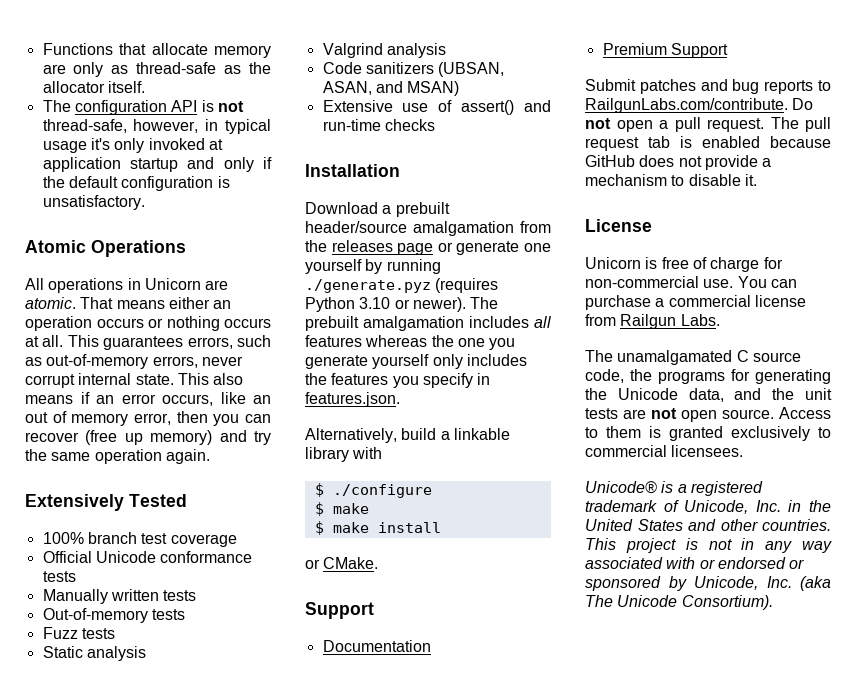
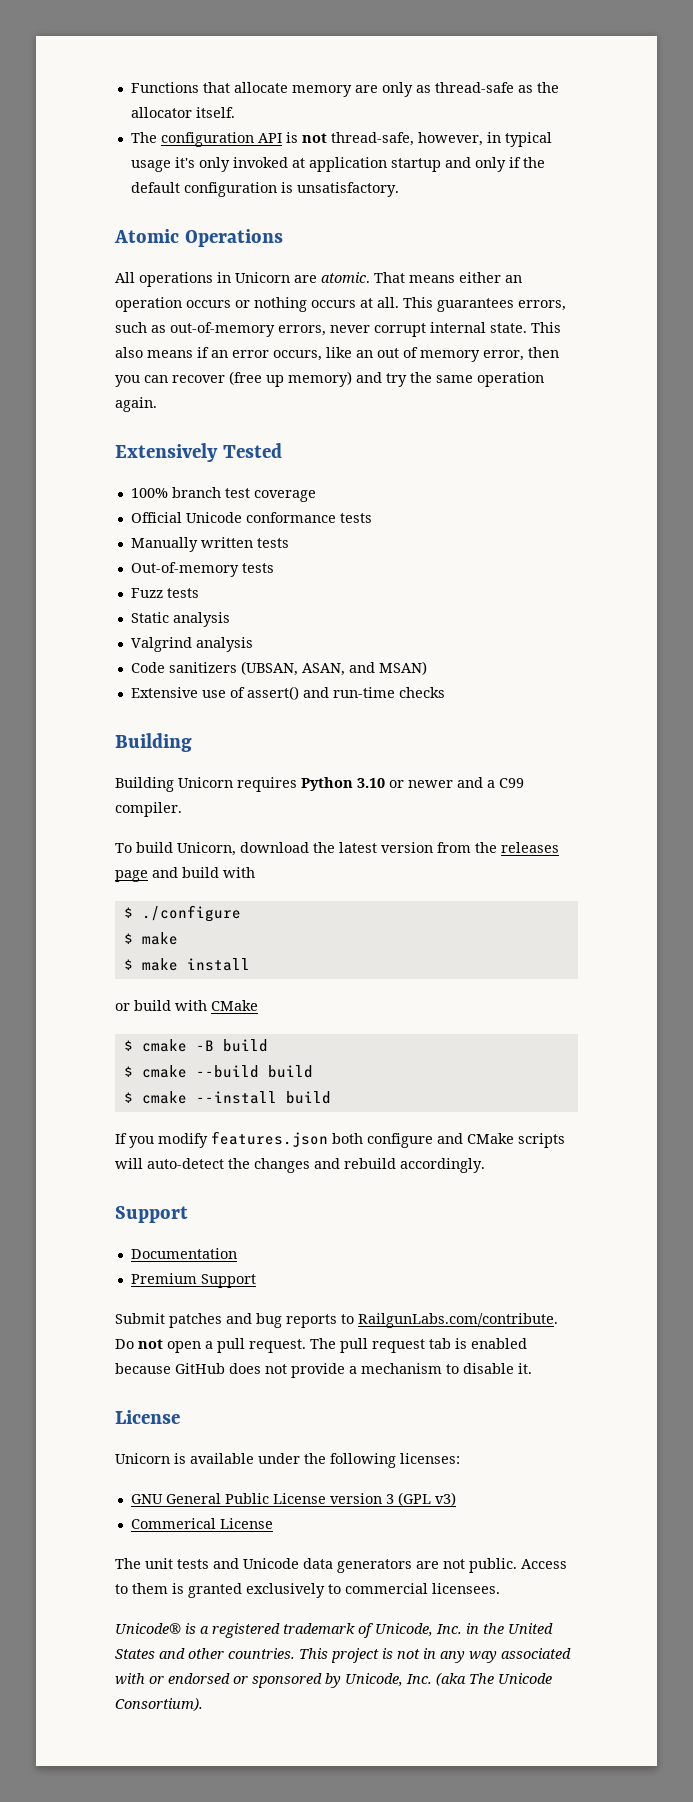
[305,164,400,177] [305,202,450,217] [305,221,551,236] [305,240,551,255] [305,259,441,274] [305,278,499,293] [305,297,499,312] [305,316,551,331] [305,335,516,350] [305,354,527,369] [305,373,491,388] [305,392,400,407] [305,428,510,443] [305,447,349,462] Installation // Download a prebuilt header/source amalgamation from the releases page or generate one yourself by running ./generate.pyz (requires Python 3.10 or newer). The prebuilt amalgamation includes all features whereas the one you generate yourself only includes the features you specify in features.json. // Alternatively, build a linkable library -> [115,733,192,752] [115,777,524,792] [115,802,182,817] [115,842,559,856] [115,867,219,882] Building // Building Unicorn requires Python 3.10 or newer and a C99 compiler. // To build Unicorn, download the latest version from the releases page and build
[323,557,379,569] CMake. -> [134,1000,258,1011] [123,1039,268,1052] [123,1065,313,1078] [123,1091,331,1104] [115,1131,565,1148] [115,1158,485,1173] build with CMake // $ cmake -B build // $ cmake --build build // $ cmake --install build // If you modify features.json both configure and CMake scripts will auto-detect the changes and rebuild accordingly.
[661,257,783,272] [585,276,797,288] [585,295,806,310] [585,314,720,329] [585,350,801,365] [585,369,831,384] [585,388,832,402] [585,408,774,422] free of charge for non-commercial use. You can purchase a commercial license from Railgun Labs. // The unamalgamated C source code, the programs for generating the Unicode data, and the unit tests are not open source. -> [190,1453,460,1468] [130,1492,456,1506] [130,1518,273,1529] [115,1558,517,1573] available under the following licenses: // GNU General Public License version 3 (GPL v3) // Commerical License // The unit tests and Unicode data generators are not public.

